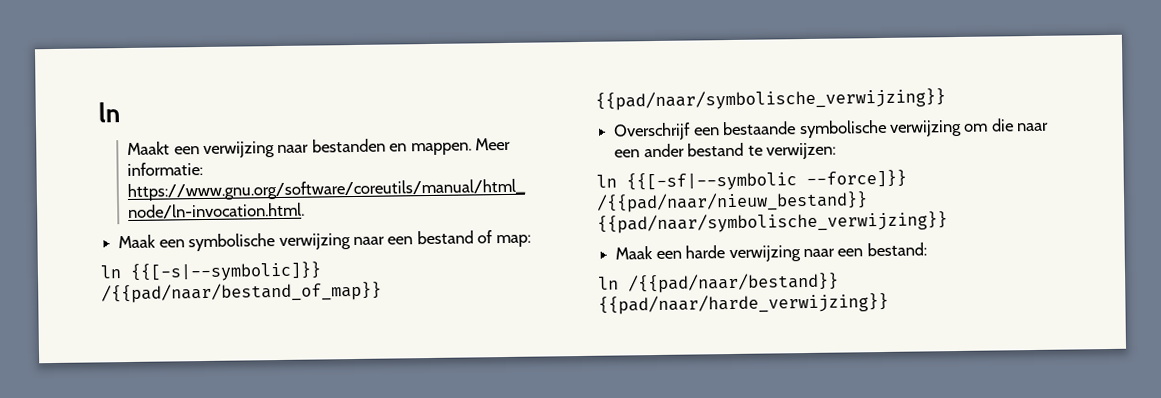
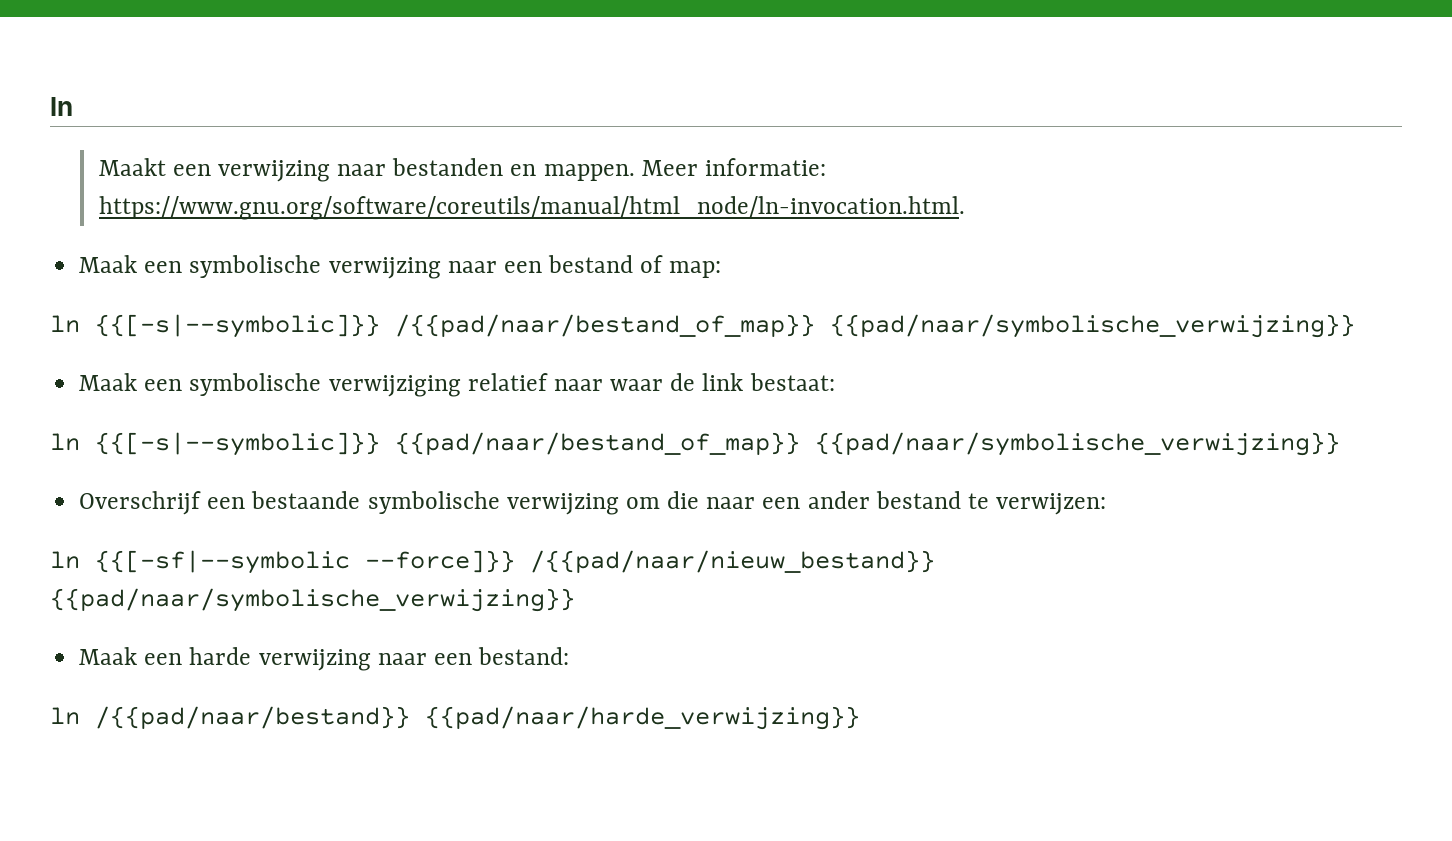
(946, 99) none -> [79,373,835,397] [50,432,1340,456] // Maak een symbolische verwijziging relatief naar waar de link bestaat: // ln {{[-s|--symbolic]}} {{pad/naar/bestand_of_map}} {{pad/naar/symbolische_verwijzing}}

